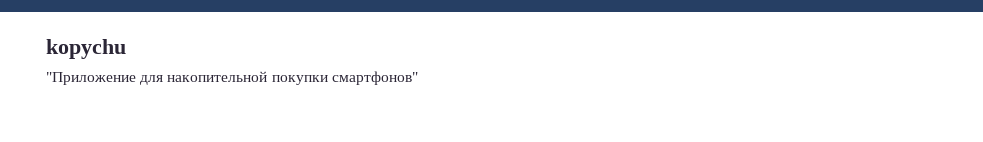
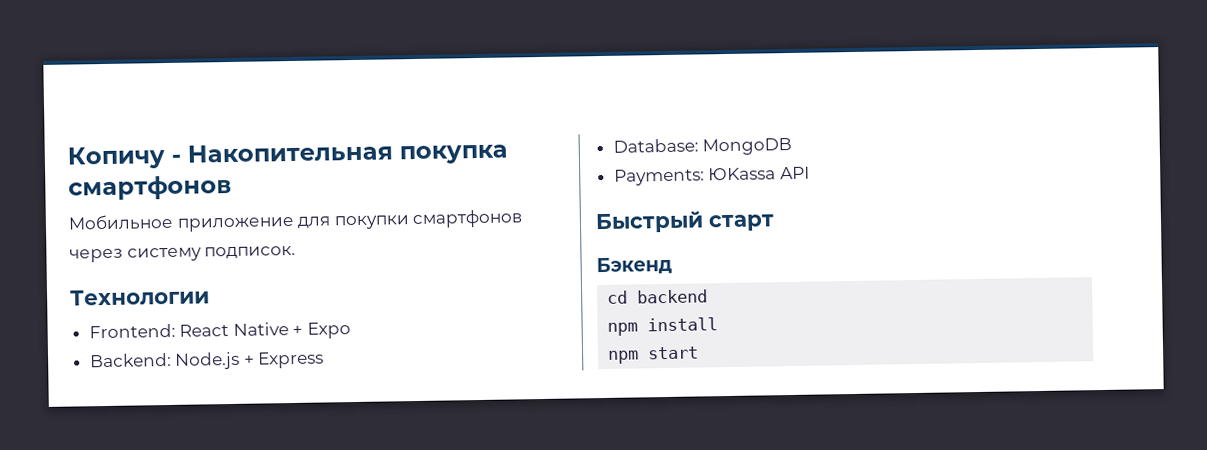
[46,39,126,59] [46,71,418,85] kopychu // "Приложение для накопительной покупки смартфонов" -> [67,142,508,170] [68,174,232,201] [68,209,524,232] [69,245,297,263] [69,288,210,306] [88,322,352,339] [89,351,325,370] [612,137,793,156] [613,166,810,186] [595,211,775,234] [596,256,672,276] [607,289,709,304] [607,317,719,336] [608,346,700,364] Копичу - Накопительная покупка смартфонов // Мобильное приложение для покупки смартфонов через систему подписок. // Технологии // Frontend: React Native + Expo // Backend: Node.js + Express // Database: MongoDB // Payments: ЮKassa API // Быстрый старт // Бэкенд // cd backend // npm install // npm start

